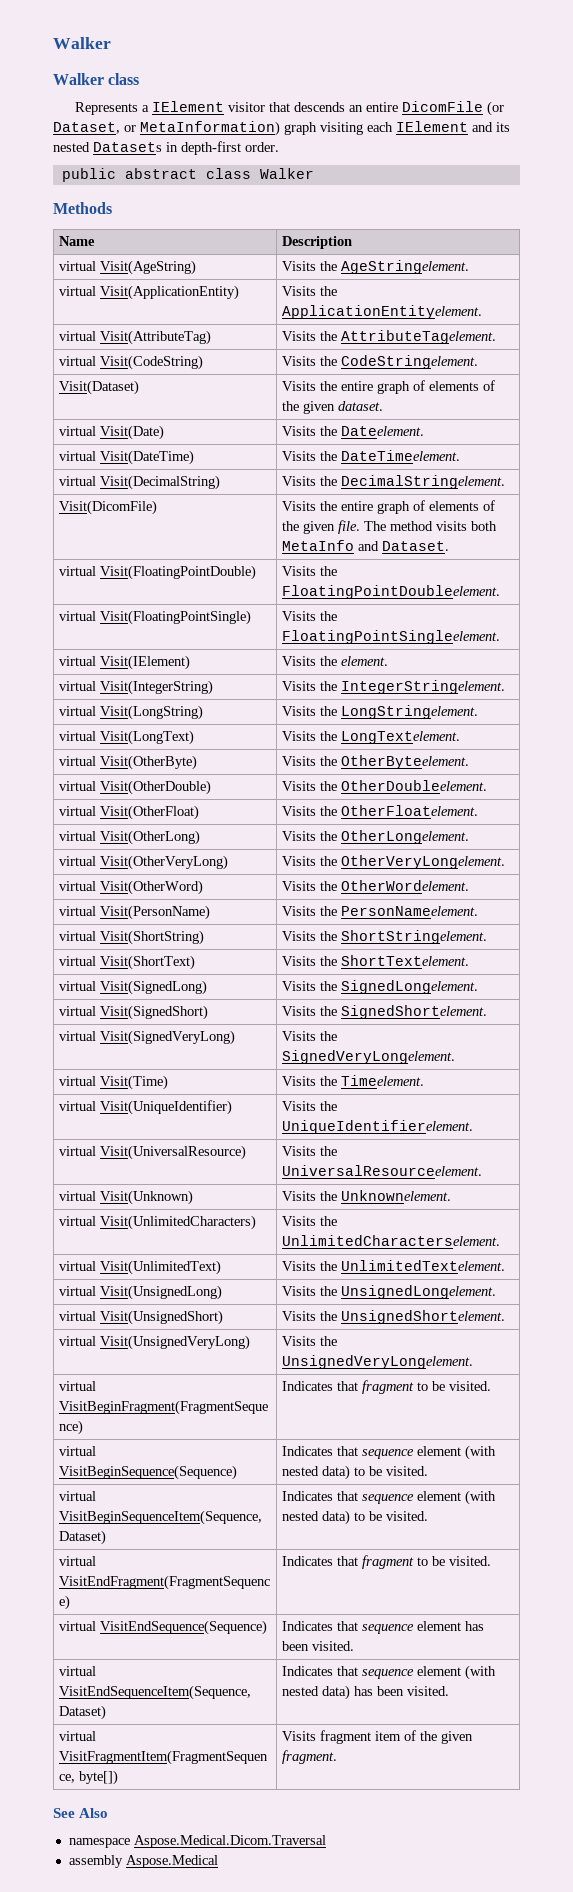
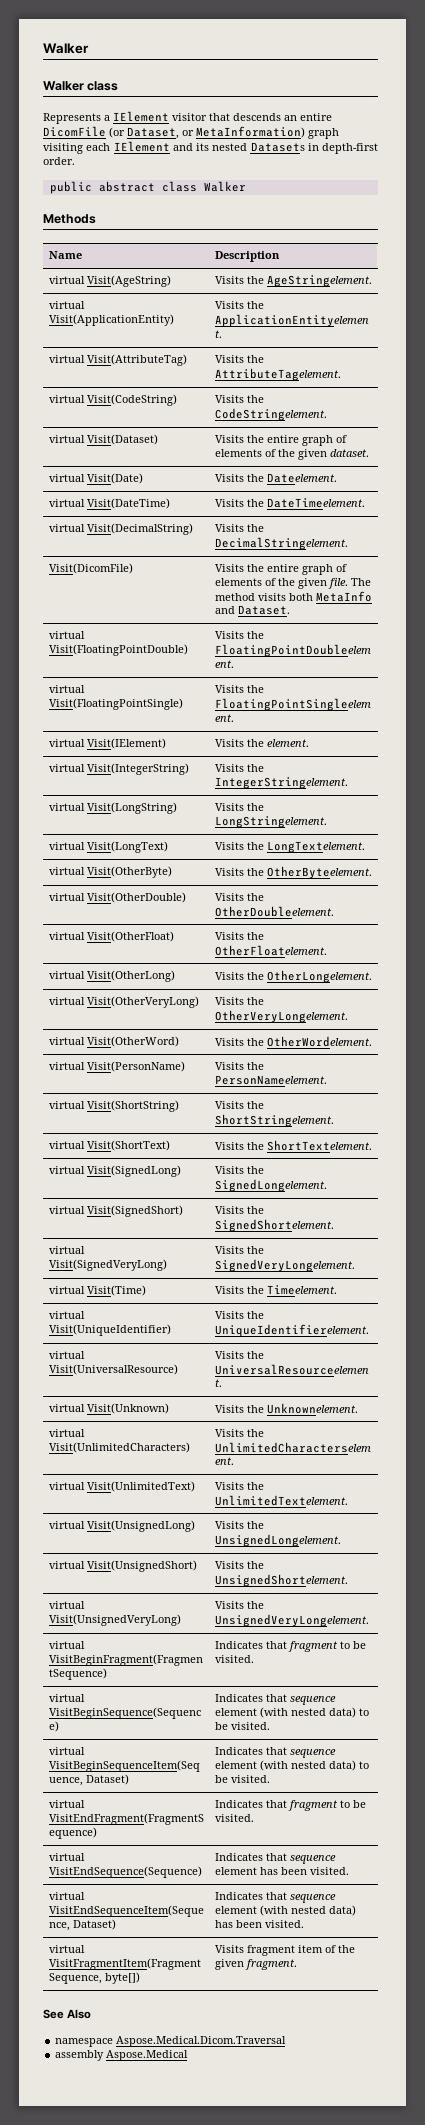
(479, 362) none -> [48,435,85,443] virtual

